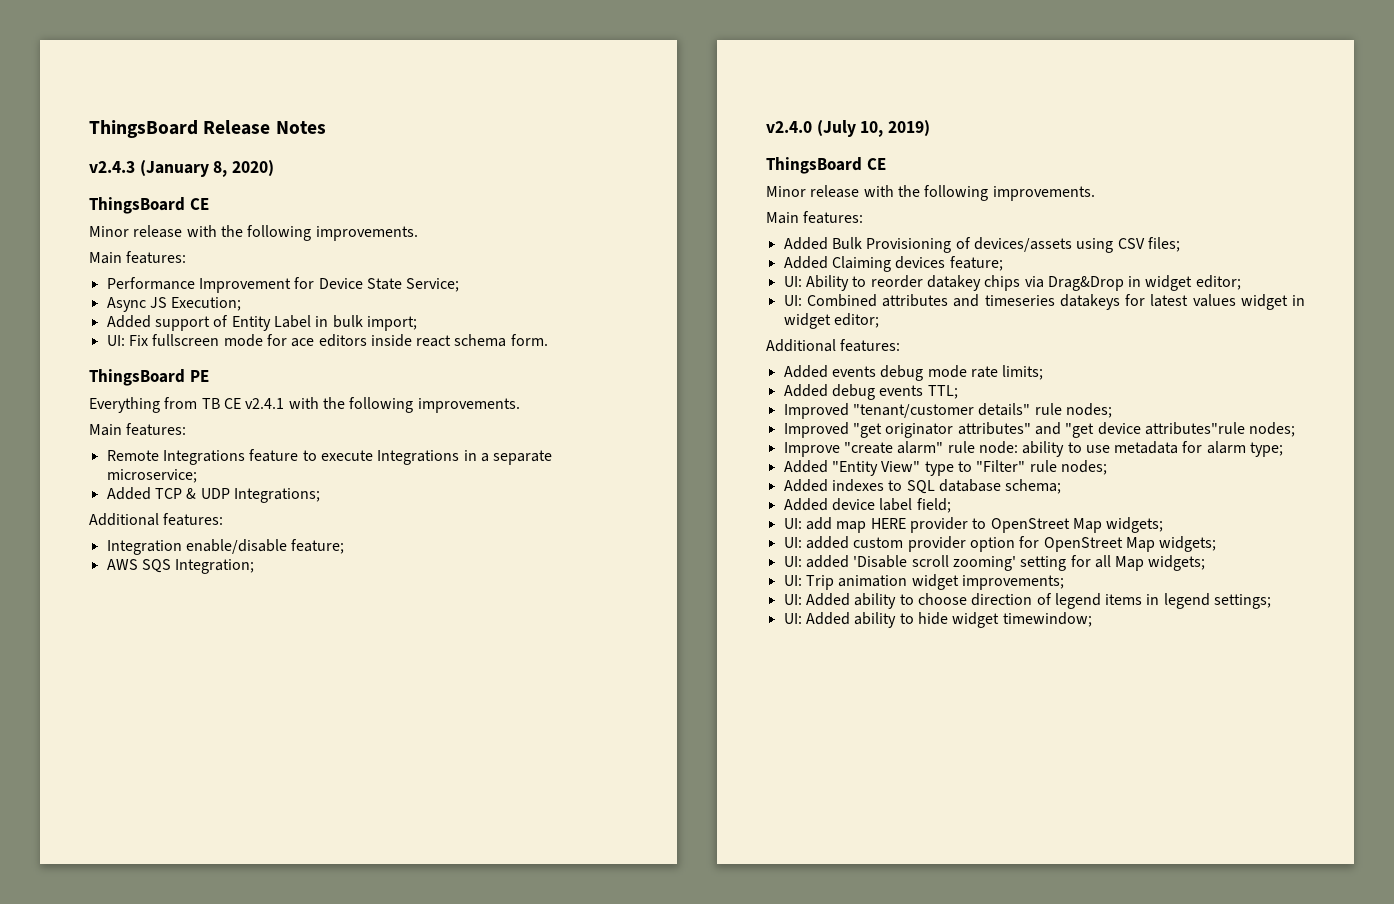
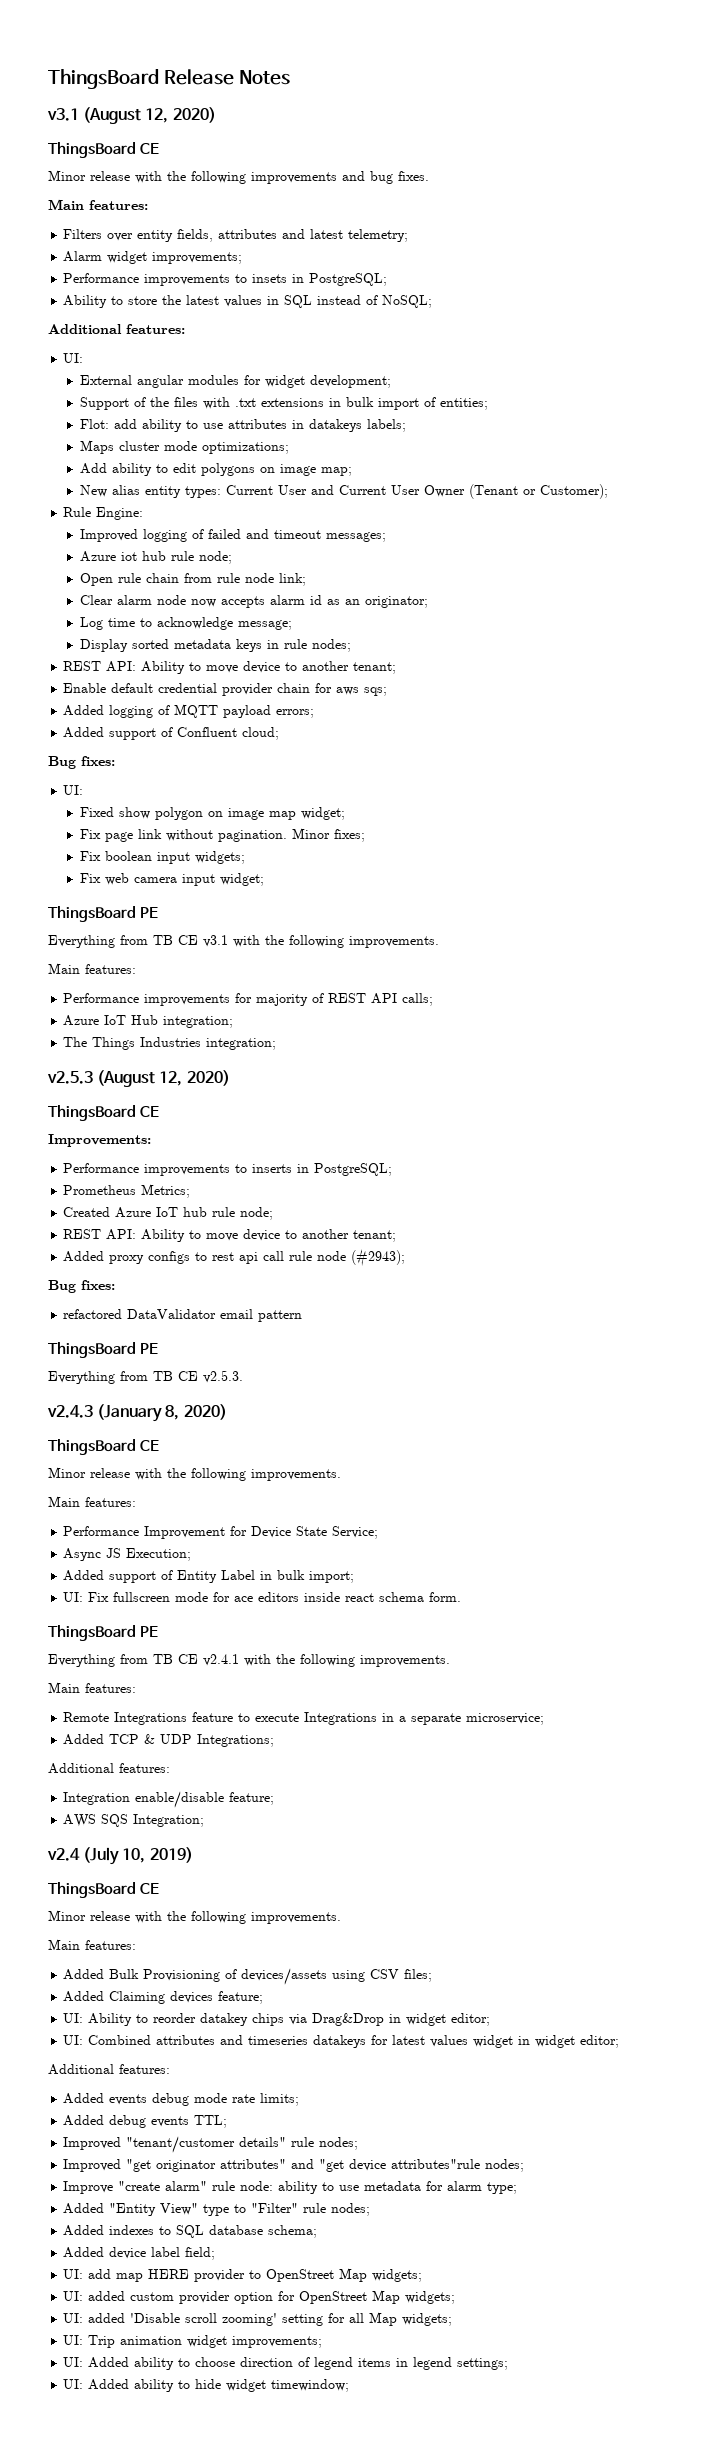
(326, 127) none -> [47,107,216,124] [48,142,159,158] [48,170,429,184] [48,199,148,210] [63,229,409,242] [63,251,243,264] [63,273,388,286] [63,295,433,308] [48,324,185,334] [63,353,84,363] [80,375,392,388] [80,397,489,410] [80,419,407,432] [80,440,290,454] [80,463,353,476] [80,484,609,499] [63,507,144,520] [80,529,387,542] [80,551,233,564] [80,573,307,586] [80,595,429,608] [80,617,293,630] [80,639,352,652] [63,661,397,674] [63,683,388,696] [63,704,315,718] [63,727,280,740] [48,756,115,769] [63,785,84,795] [80,807,346,820] [80,828,366,842] [80,851,246,864] [80,873,265,886] [48,906,158,922] [48,935,439,948] [48,963,136,974] [63,993,434,1006] [63,1015,234,1028] [63,1037,277,1050] [47,1070,230,1087] [48,1105,159,1121] [48,1134,151,1147] [63,1163,393,1176] [63,1184,191,1198] [63,1207,274,1220] [63,1229,397,1242] [63,1249,406,1267] [48,1280,115,1293] [63,1309,303,1322] [48,1342,158,1358] [48,1370,243,1384] // v3.1 (August 12, 2020) // ThingsBoard CE // Minor release with the following improvements and bug fixes. // Main features: // Filters over entity fields, attributes and latest telemetry; // Alarm widget improvements; // Performance improvements to insets in PostgreSQL; // Ability to store the latest values in SQL instead of NoSQL; // Additional features: // UI: // External angular modules for widget development; // Support of the files with .txt extensions in bulk import of entities; // Flot: add ability to use attributes in datakeys labels; // Maps cluster mode optimizations; // Add ability to edit polygons on image map; // New alias entity types: Current User and Current User Owner (Tenant or Customer); // Rule Engine: // Improved logging of failed and timeout messages; // Azure iot hub rule node; // Open rule chain from rule node link; // Clear alarm node now accepts alarm id as an originator; // Log time to acknowledge message; // Display sorted metadata keys in rule nodes; // REST API: Ability to move device to another tenant; // Enable default credential provider chain for aws sqs; // Added logging of MQTT payload errors; // Added support of Confluent cloud; // Bug fixes: // UI: // Fixed show polygon on image map widget; // Fix page link without pagination. Minor fixes; // Fix boolean input widgets; // Fix web camera input widget; // ThingsBoard PE // Everything from TB CE v3.1 with the following improvements. // Main features: // Performance improvements for majority of REST API calls; // Azure IoT Hub integration; // The Things Industries integration; // v2.5.3 (August 12, 2020) // ThingsBoard CE // Improvements: // Performance improvements to inserts in PostgreSQL; // Prometheus Metrics; // Created Azure IoT hub rule node; // REST API: Ability to move device to another tenant; // Added proxy configs to rest api call rule node (#2943); // Bug fixes: // refactored DataValidator email pattern // ThingsBoard PE // Everything from TB CE v2.5.3.
[766,121,812,133] v2.4.0 -> [47,1848,80,1861] v2.4

